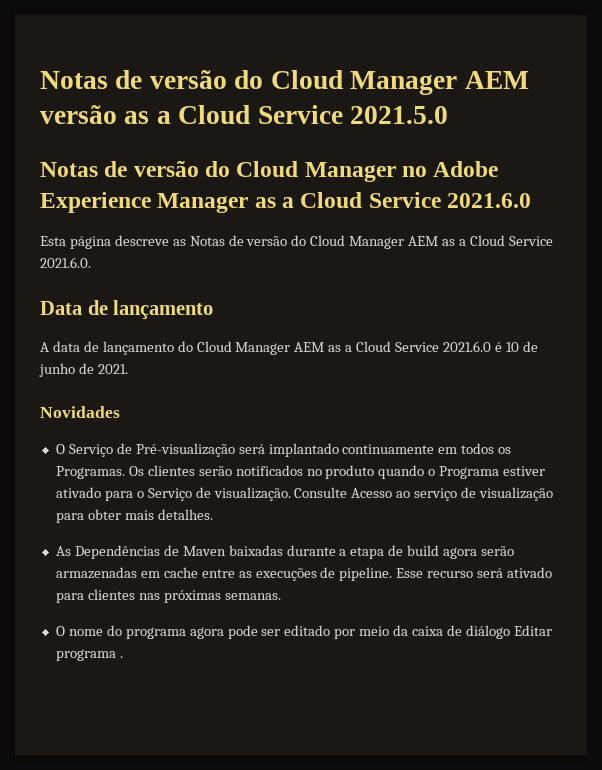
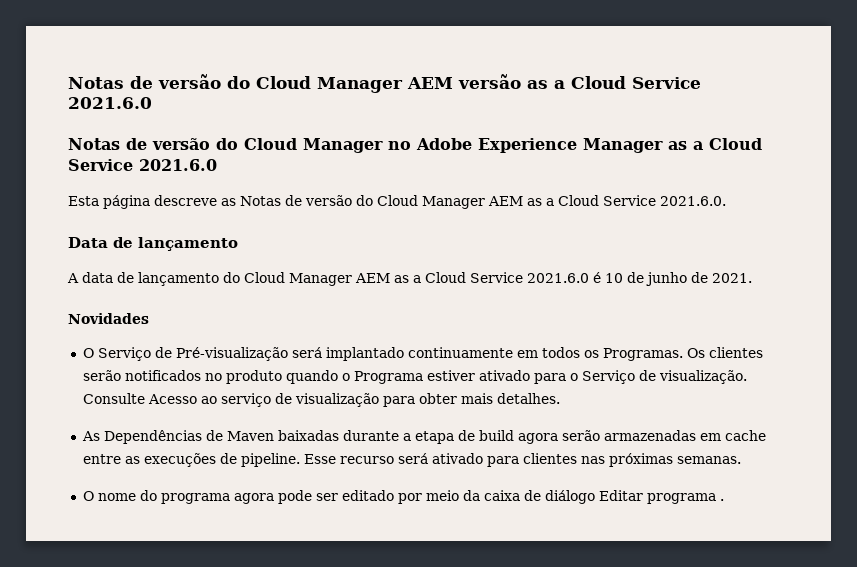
[350,106,449,124] 2021.5.0 -> [68,97,152,109] 2021.6.0

